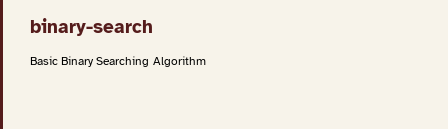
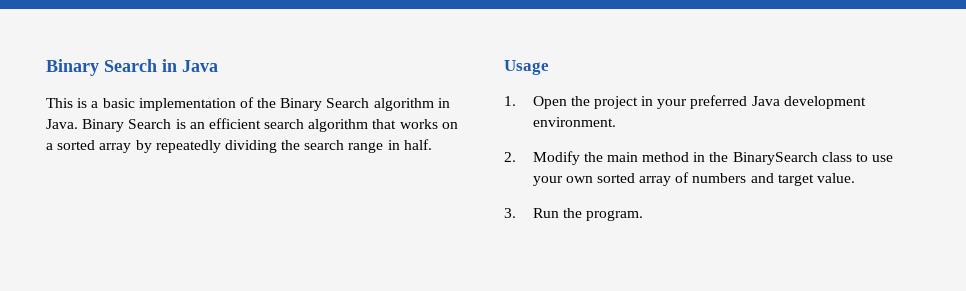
[30,18,153,36] [30,56,206,67] binary-search // Basic Binary Searching Algorithm -> [46,59,218,76] [46,97,450,111] [46,118,458,132] [46,139,432,153] [504,60,549,75] [504,95,866,109] [532,117,616,127] [504,151,894,165] [532,172,856,186] [504,208,643,221] Binary Search in Java // This is a basic implementation of the Binary Search algorithm in Java. Binary Search is an efficient search algorithm that works on a sorted array by repeatedly dividing the search range in half. // Usage // 1. Open the project in your preferred Java development environment. // 2. Modify the main method in the BinarySearch class to use your own sorted array of numbers and target value. // 3. Run the program.

